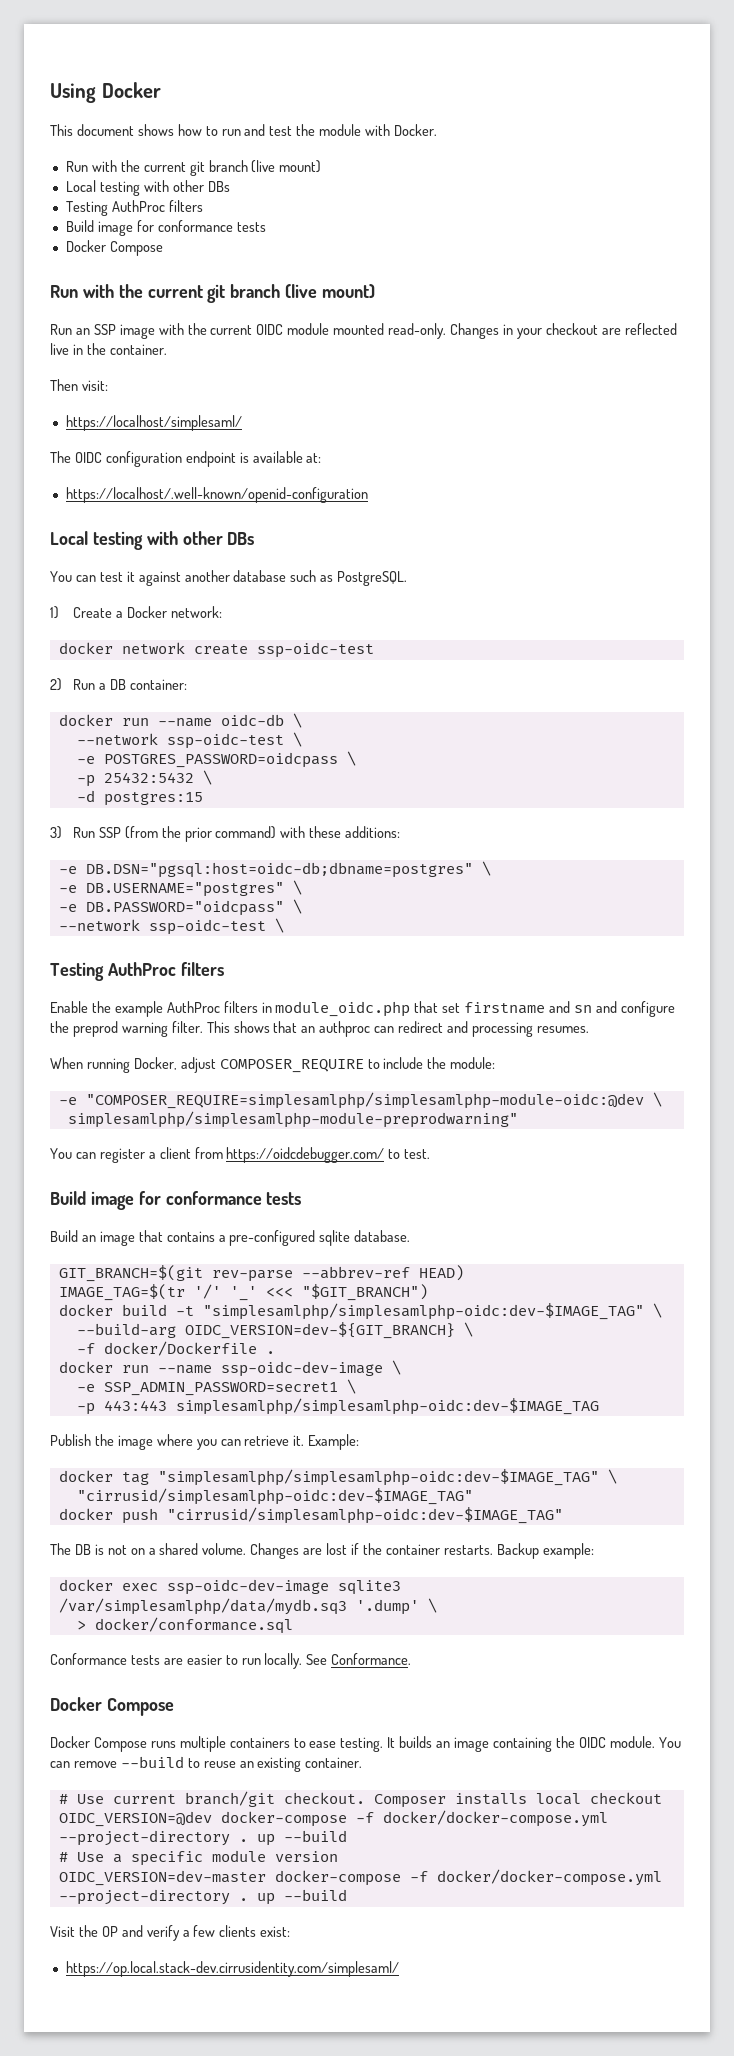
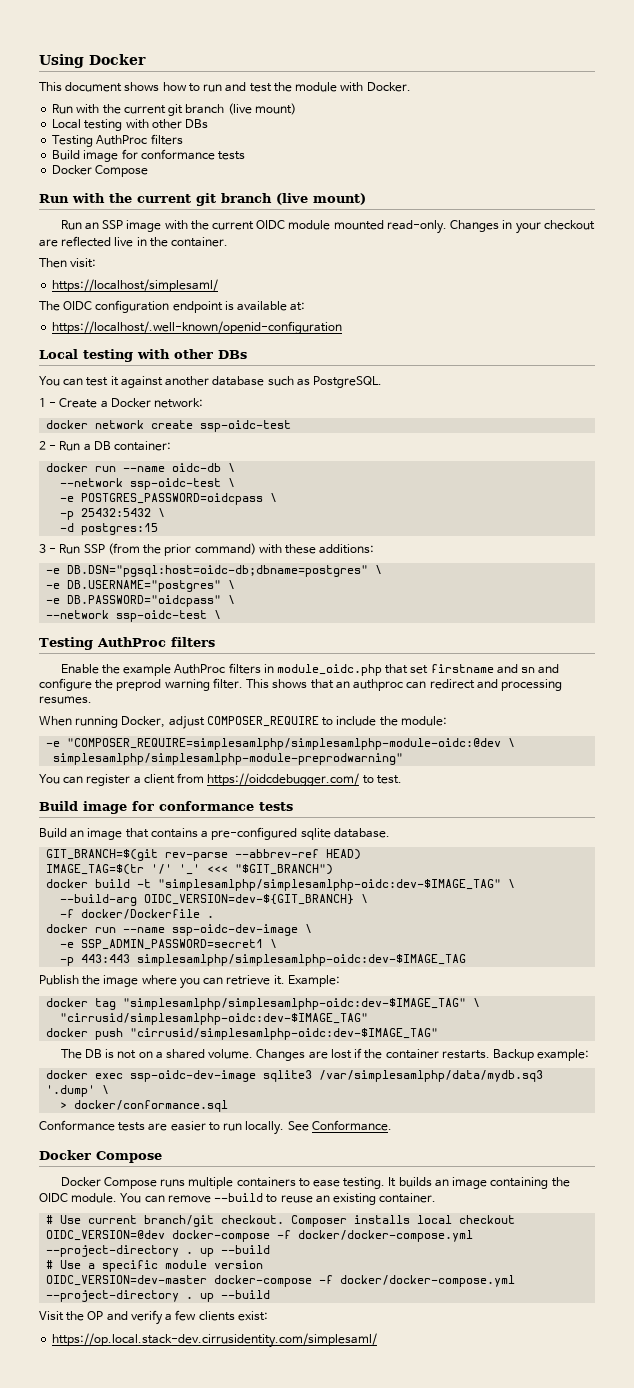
[50,606,59,619] 1) -> [39,398,57,407] 1 -
[50,678,62,691] 2) -> [39,441,57,450] 2 -
[50,826,62,839] 3) -> [39,544,57,553] 3 -

